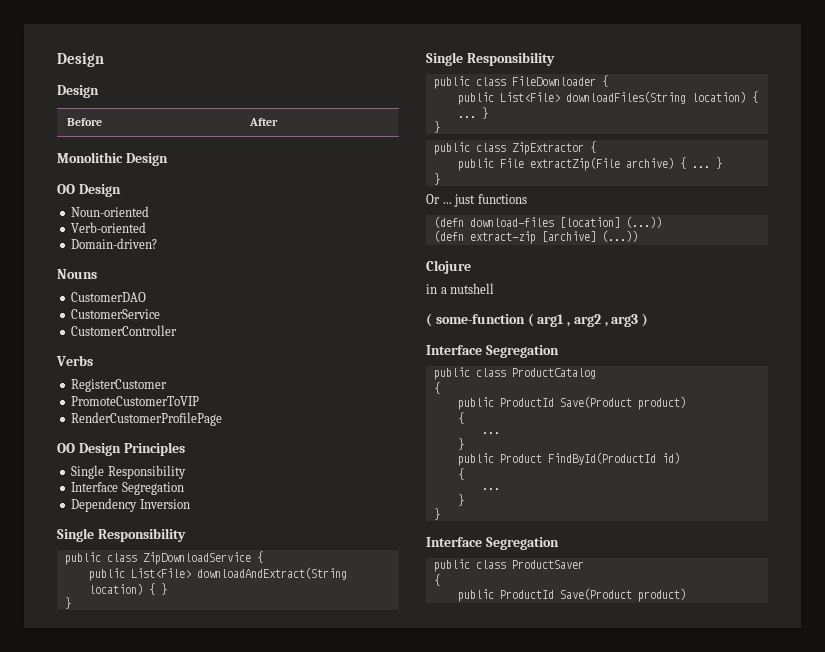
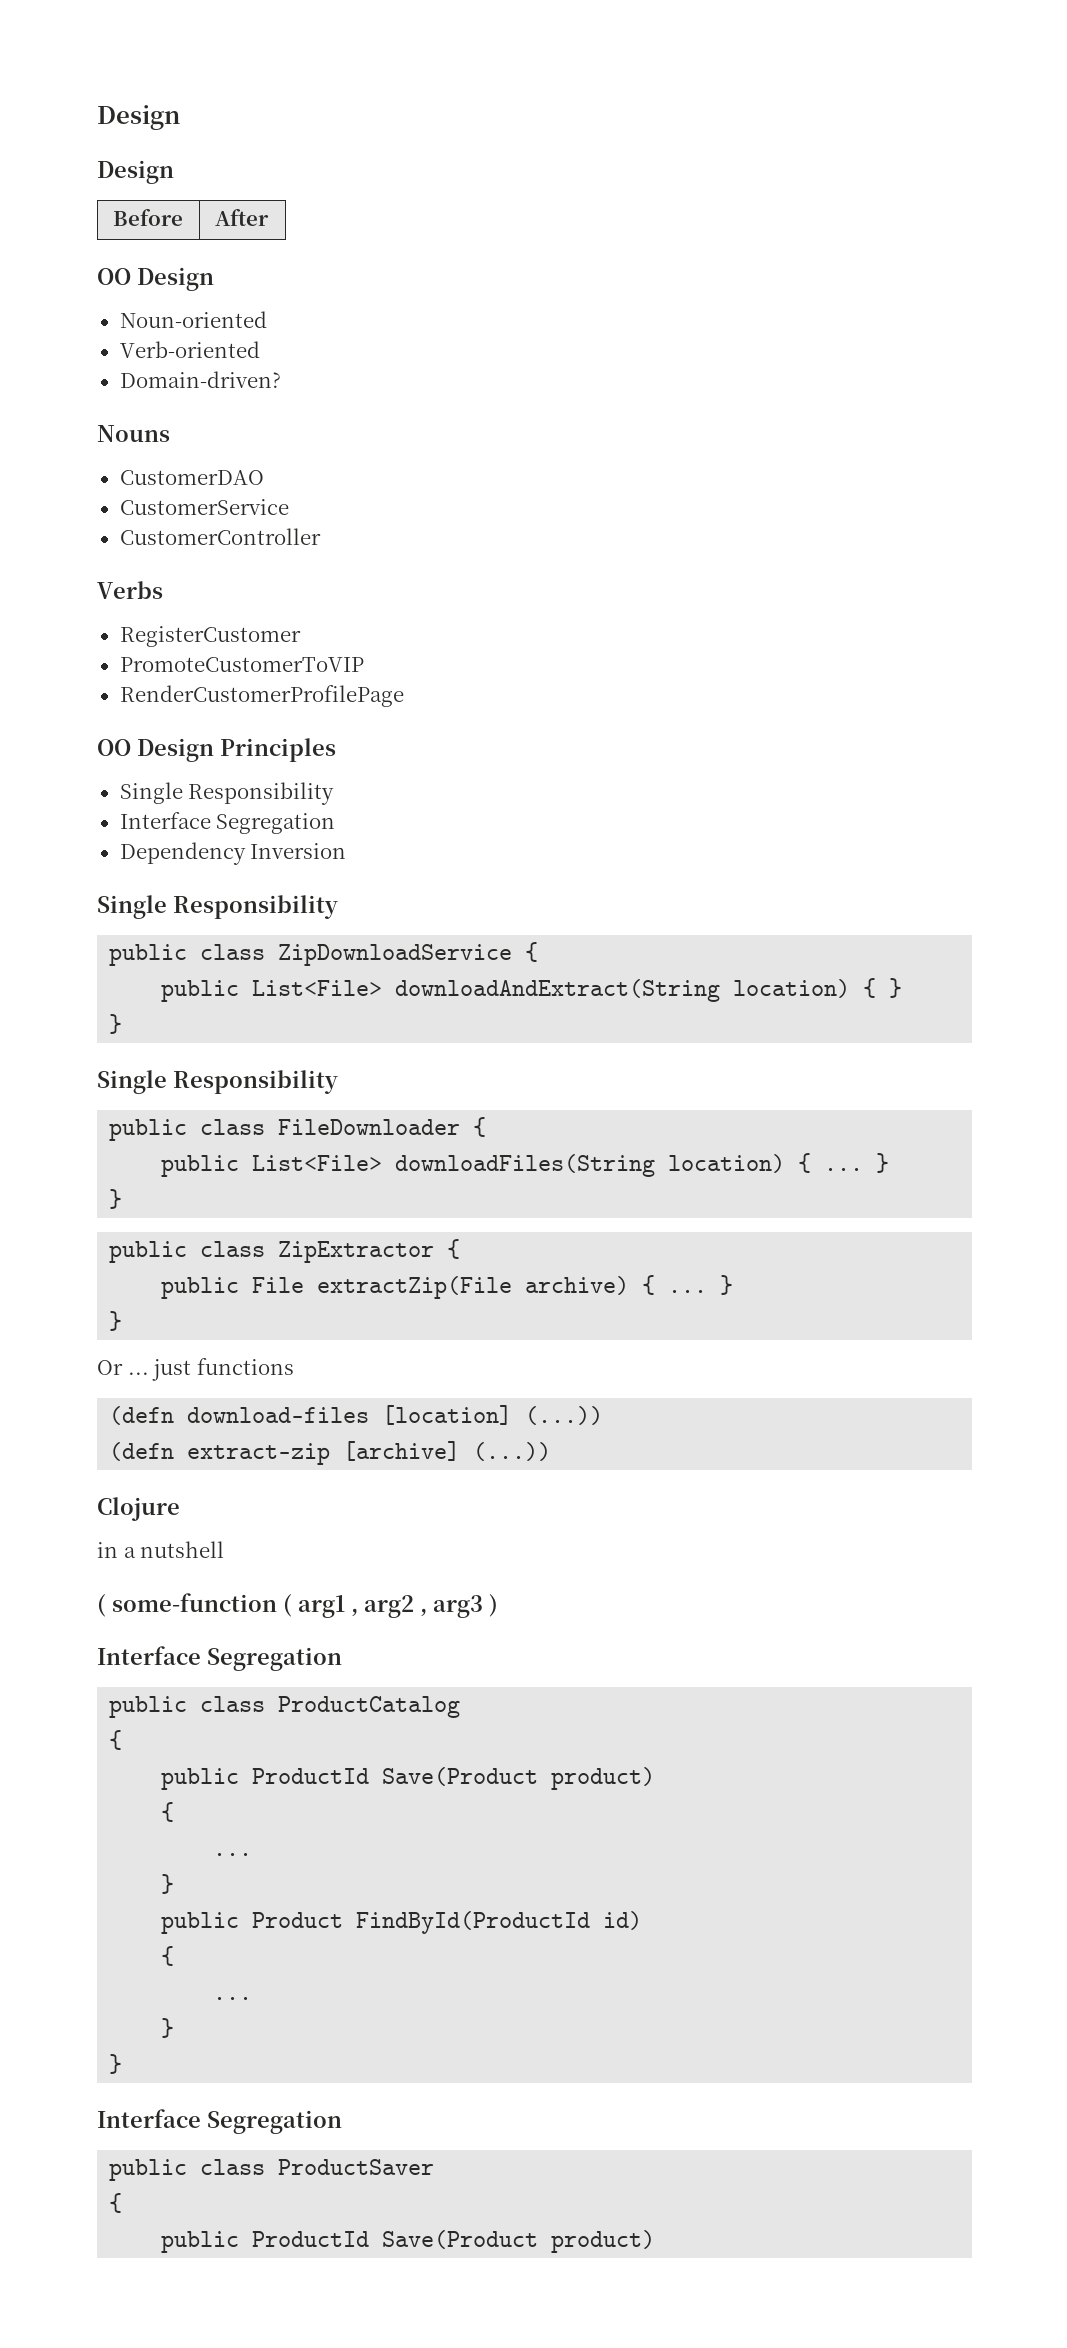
[57,152,168,166] // Monolithic Design -> (269, 217) none

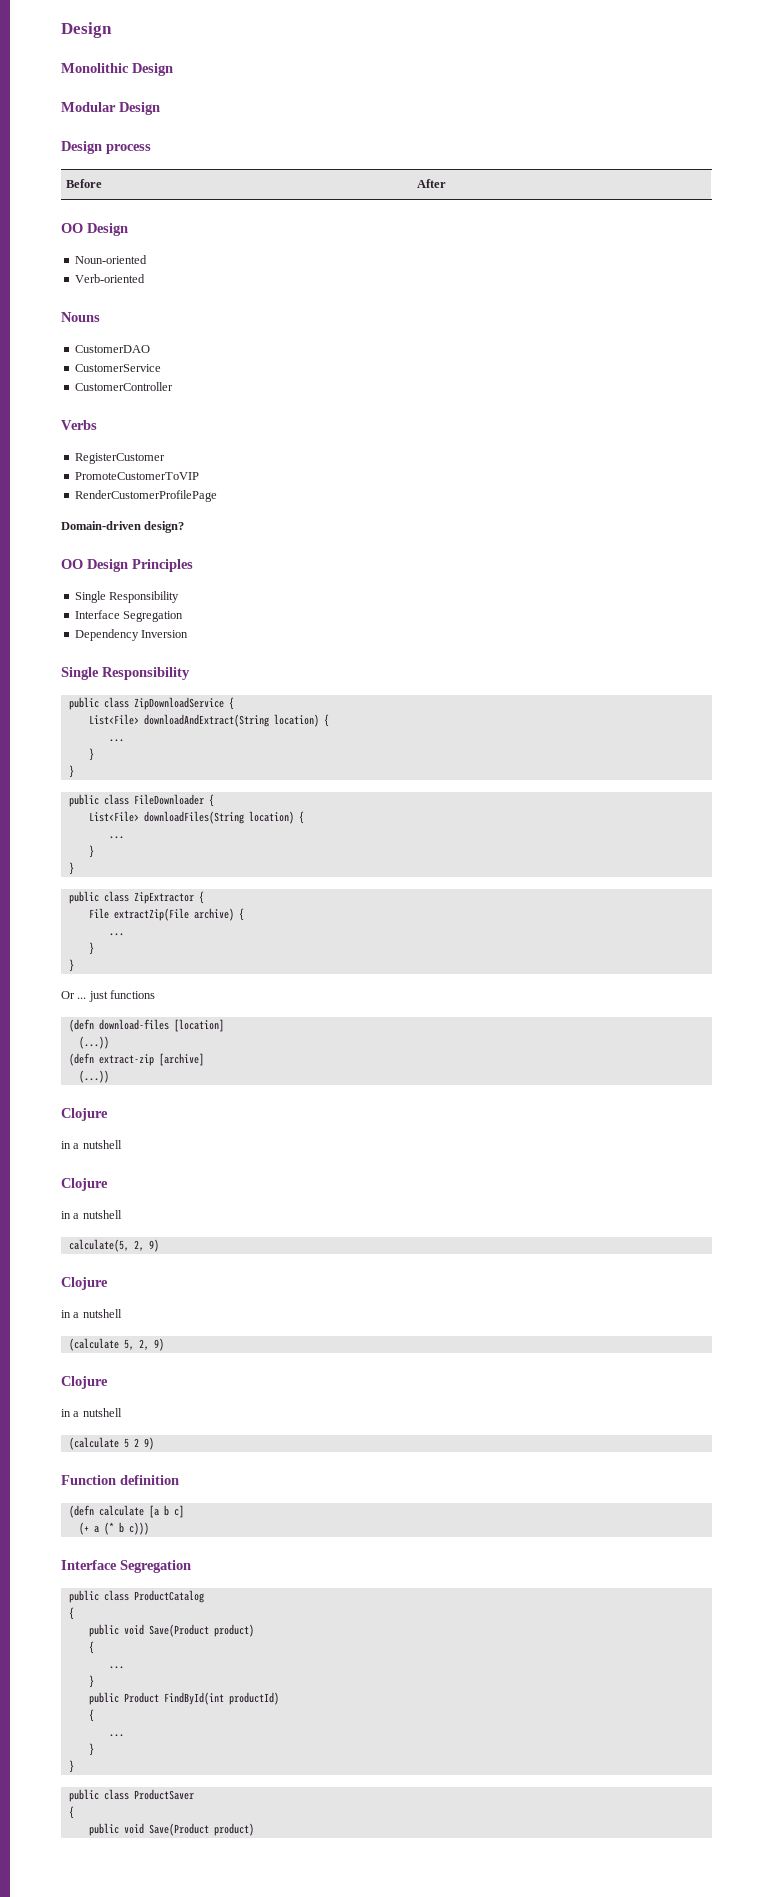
[97,105,180,130] [97,160,174,184] Design // Design -> [61,22,112,38] [61,63,173,76] [61,102,160,115] [61,141,151,154] Design // Monolithic Design // Modular Design // Design process
[119,371,281,388] // Domain-driven? -> (145, 278) none
(404, 696) none -> [61,521,185,533] // Domain-driven design?
[161,980,240,1002] public -> (234, 703) none
[889,978,903,998] [109,1014,123,1034] [97,1070,338,1094] } // } // Single Responsibility -> [108,739,124,742] [88,748,94,761] [68,765,74,778] // ... // } // }
[161,1155,240,1177] public -> (214, 800) none
[824,1168,864,1171] ... -> [108,836,124,839] // ... //
[161,1277,240,1299] public -> (204, 897) none
[668,1290,708,1293] ... -> [108,933,124,936] // ... //
(513, 1415) none -> (224, 1025) //
(461, 1451) none -> (204, 1059) //
[97,1593,498,1618] ( some-function ( arg1 , arg2 , arg3 ) -> [61,1178,108,1191] [61,1210,122,1219] [68,1239,159,1252] [61,1277,108,1290] [61,1309,122,1318] [68,1338,164,1351] [61,1376,108,1389] [61,1408,122,1417] [68,1437,154,1450] [61,1475,179,1485] [68,1505,184,1518] [78,1522,149,1535] Clojure // in a nutshell // calculate(5, 2, 9) // Clojure // in a nutshell // (calculate 5, 2, 9) // Clojure // in a nutshell // (calculate 5 2 9) // Function definition // (defn calculate [a b c] // (+ a (* b c)))
[252,1768,370,1784] ProductId -> [123,1624,144,1635] void
[356,1911,643,1934] [161,1946,175,1966] [213,1997,253,2000] [161,2018,175,2038] [109,2054,123,2074] [97,2109,342,2134] FindById(ProductId id) // { // ... // } // } // Interface Segregation -> [163,1692,279,1705] [88,1709,94,1722] [108,1734,124,1737] [88,1743,94,1756] [68,1760,74,1773] FindById(int productId) // { // ... // } // }
[252,2231,370,2247] ProductId -> [123,1823,144,1834] void

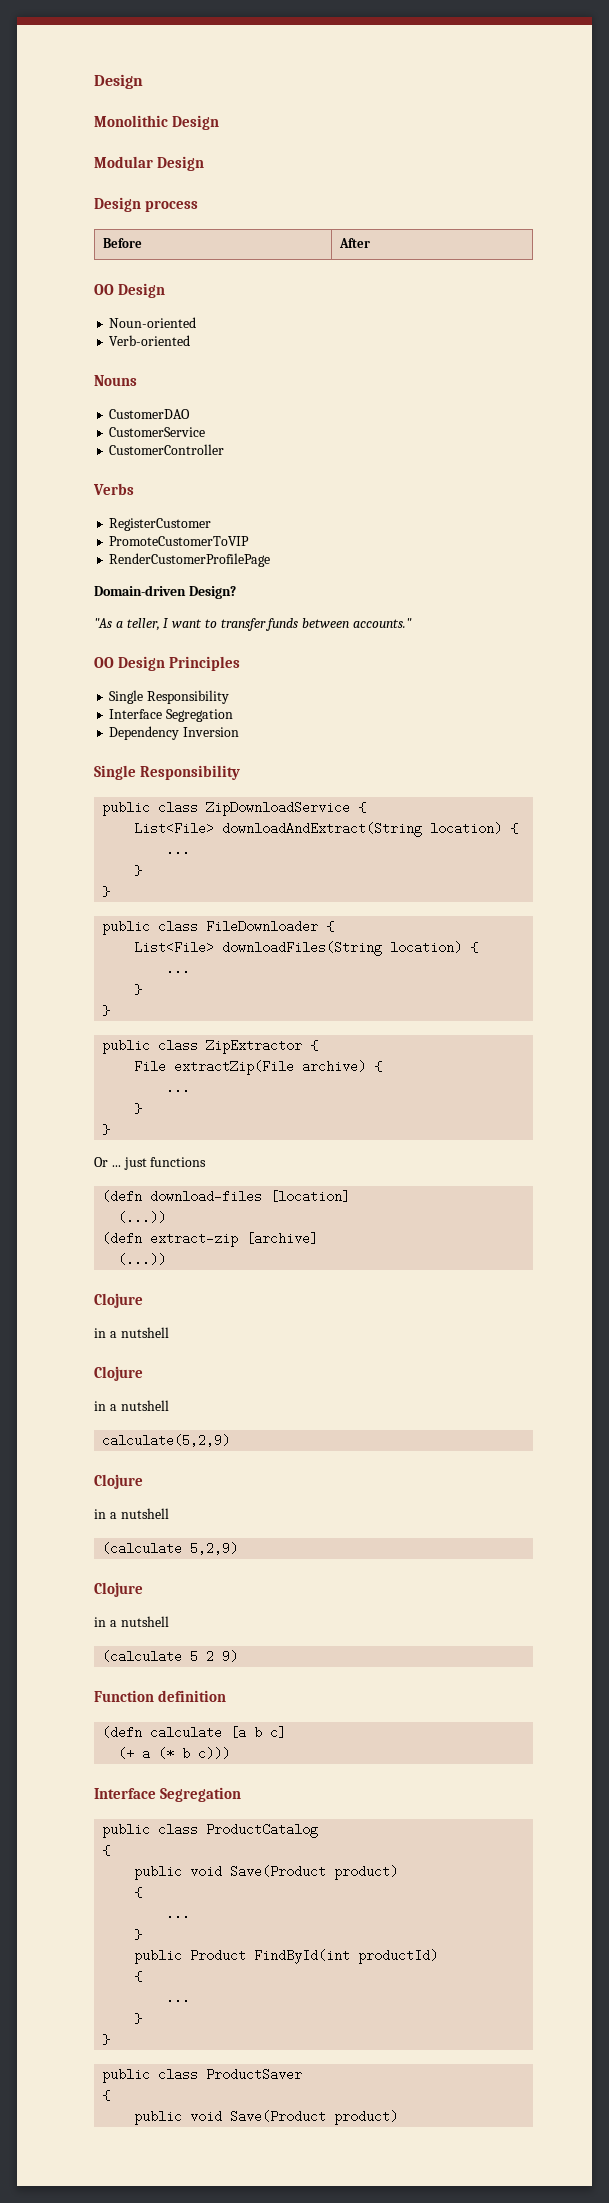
[144,521,185,533] design? -> [188,586,236,599] [94,618,413,631] Design? // "As a teller, I want to transfer funds between accounts."
[68,1239,159,1252] [61,1277,108,1290] [61,1309,122,1318] [68,1338,164,1351] calculate(5, 2, 9) // Clojure // in a nutshell // (calculate 5, 2, 9) -> [102,1434,231,1447] [94,1474,143,1489] [94,1508,169,1519] [102,1542,239,1555] calculate(5,2,9) // Clojure // in a nutshell // (calculate 5,2,9)

